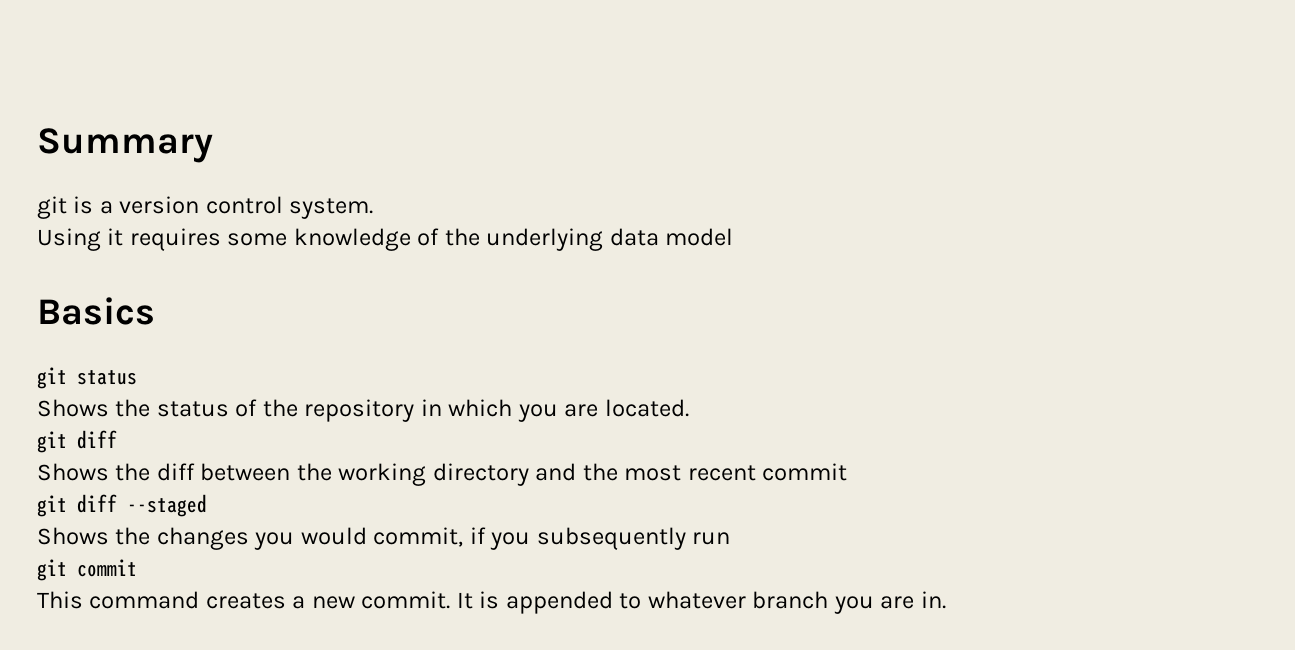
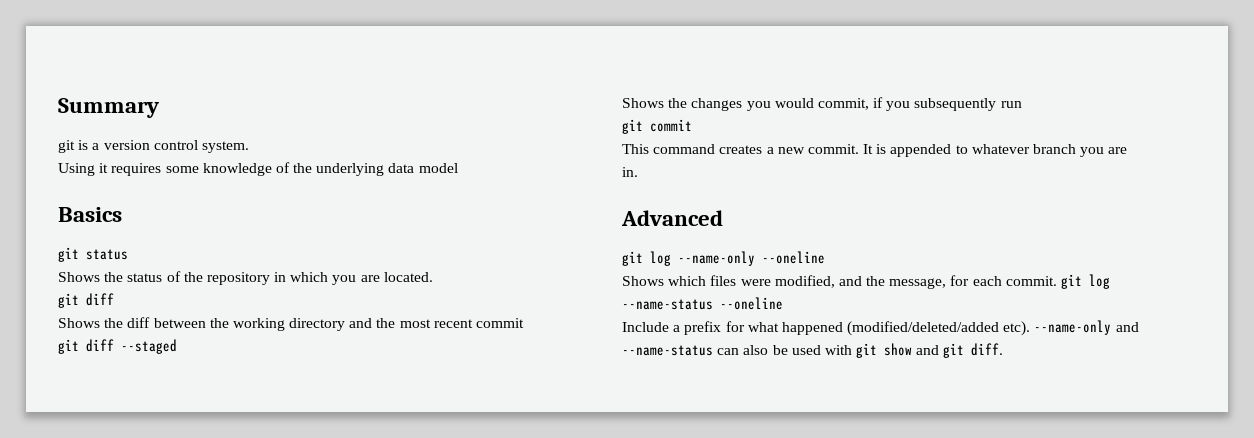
(946, 600) none -> [621,210,723,226] [622,251,825,266] [622,274,1111,289] [622,297,783,310] [622,320,1139,336] [622,343,1004,358] // Advanced // git log --name-only --oneline // Shows which files were modified, and the message, for each commit. git log --name-status --oneline // Include a prefix for what happened (modified/deleted/added etc). --name-only and --name-status can also be used with git show and git diff.

